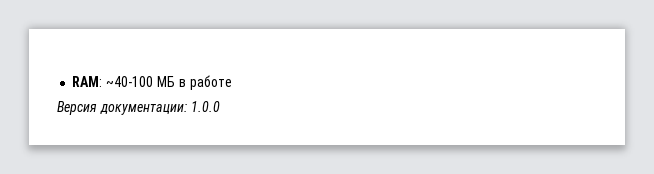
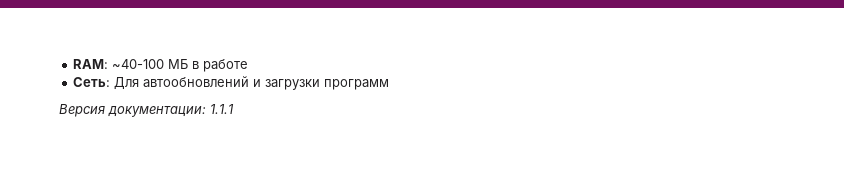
(232, 82) none -> [73,76,390,90] // Сеть: Для автообновлений и загрузки программ
[190,101,220,112] 1.0.0 -> [210,104,234,114] 1.1.1

